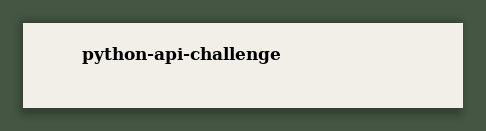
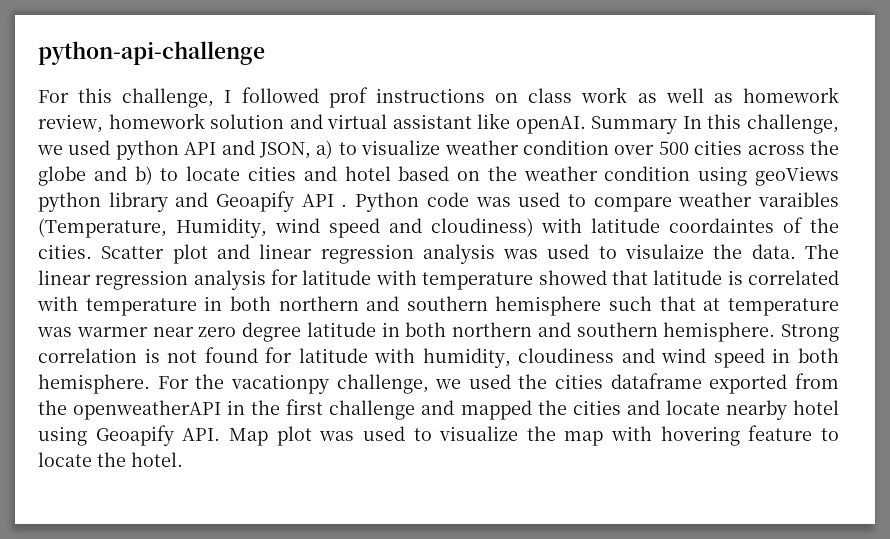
(281, 55) none -> [38,87,840,108] [38,113,839,134] [37,140,839,160] [38,166,840,186] [38,191,839,212] [38,217,839,238] [38,244,839,264] [38,269,840,290] [37,296,839,316] [37,322,839,342] [38,347,840,368] [38,373,839,394] [38,399,840,420] [38,425,839,446] [38,452,183,467] // For this challenge, I followed prof instructions on class work as well as homework review, homework solution and virtual assistant like openAI. Summary In this challenge, we used python API and JSON, a) to visualize weather condition over 500 cities across the globe and b) to locate cities and hotel based on the weather condition using geoViews python library and Geoapify API . Python code was used to compare weather varaibles (Temperature, Humidity, wind speed and cloudiness) with latitude coordaintes of the cities. Scatter plot and linear regression analysis was used to visulaize the data. The linear regression analysis for latitude with temperature showed that latitude is correlated with temperature in both northern and southern hemisphere such that at temperature was warmer near zero degree latitude in both northern and southern hemisphere. Strong correlation is not found for latitude with humidity, cloudiness and wind speed in both hemisphere. For the vacationpy challenge, we used the cities dataframe exported from the openweatherAPI in the first challenge and mapped the cities and locate nearby hotel using Geoapify API. Map plot was used to visualize the map with hovering feature to locate the hotel.

